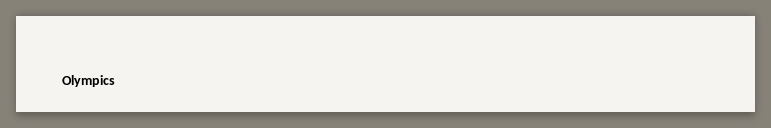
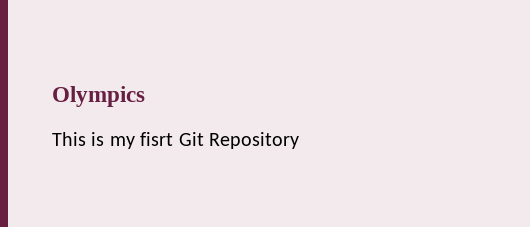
(115, 81) none -> [52,132,299,149] // This is my fisrt Git Repository

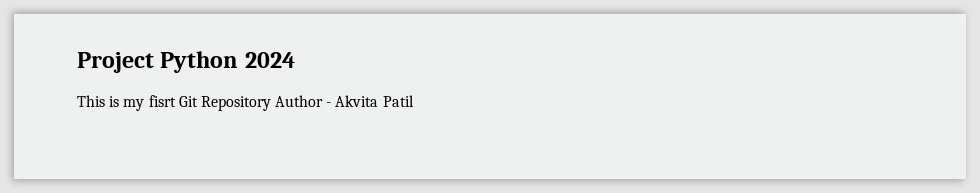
[52,86,145,107] Olympics -> [77,51,295,73] Project Python 2024
(299, 140) none -> [275,95,414,107] Author - Akvita Patil

